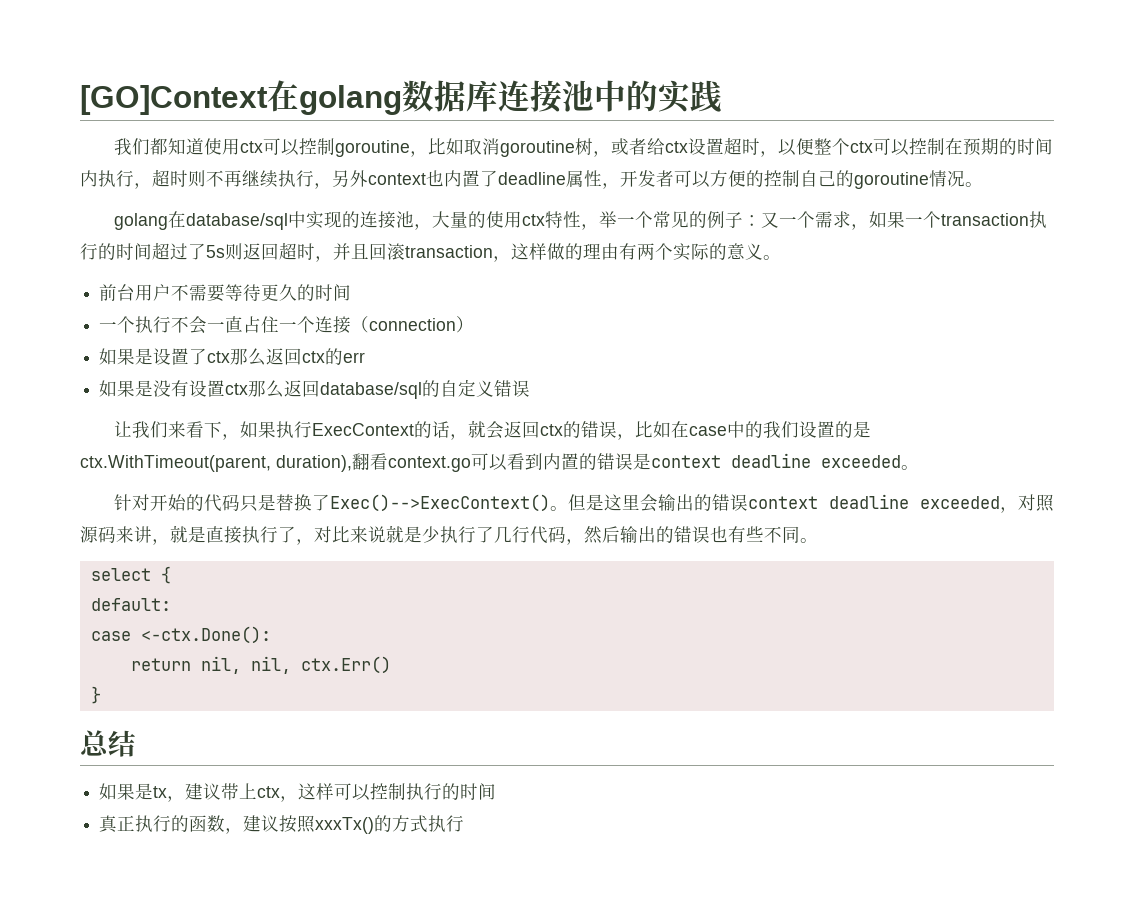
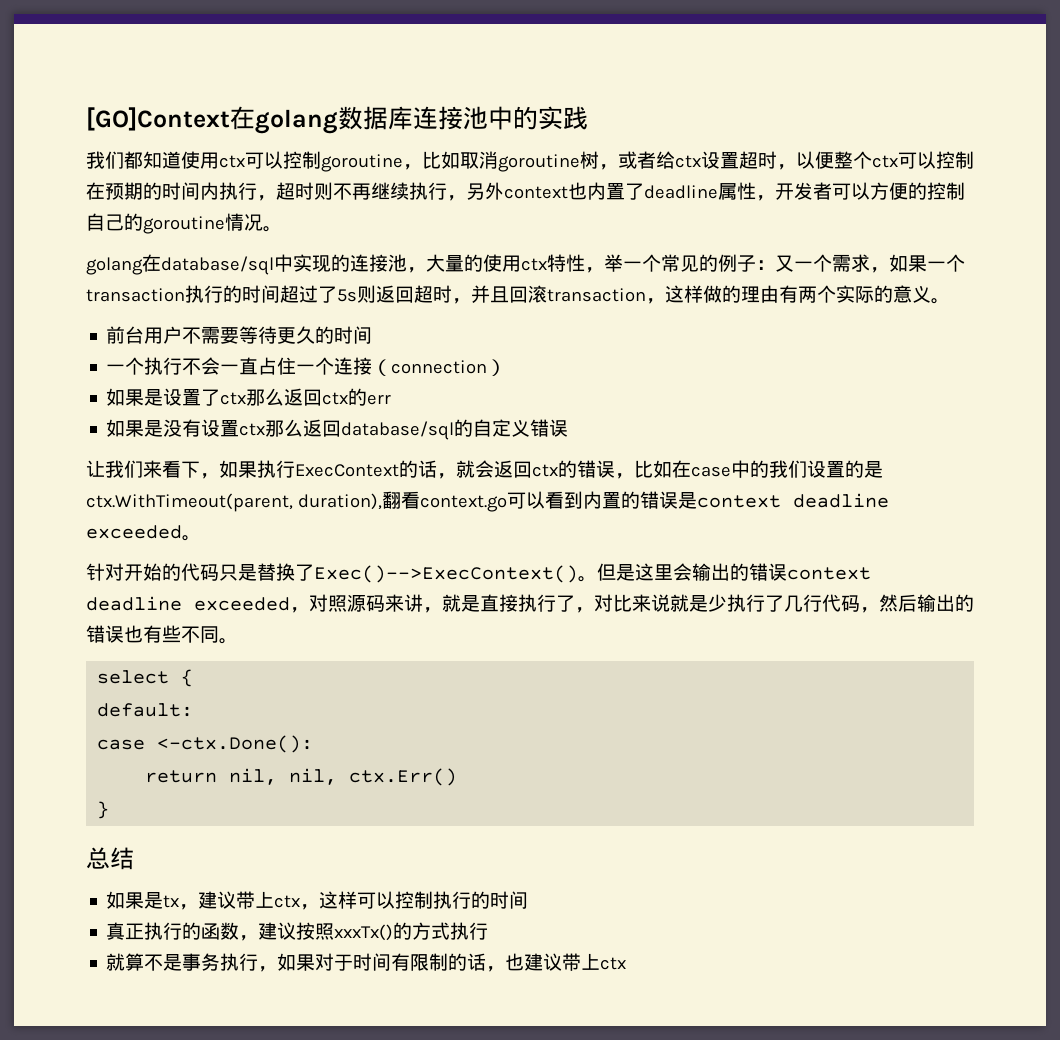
(465, 823) none -> [106,953,627,972] // 就算不是事务执行，如果对于时间有限制的话，也建议带上ctx

